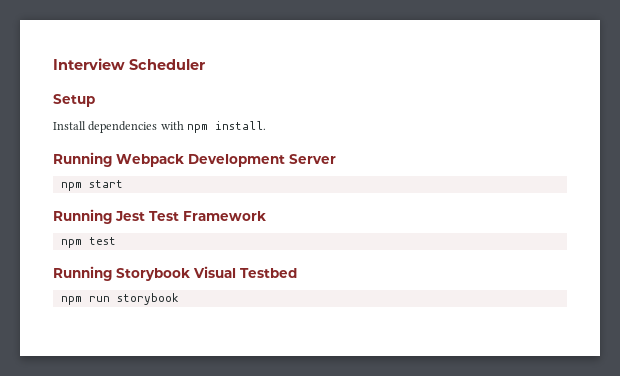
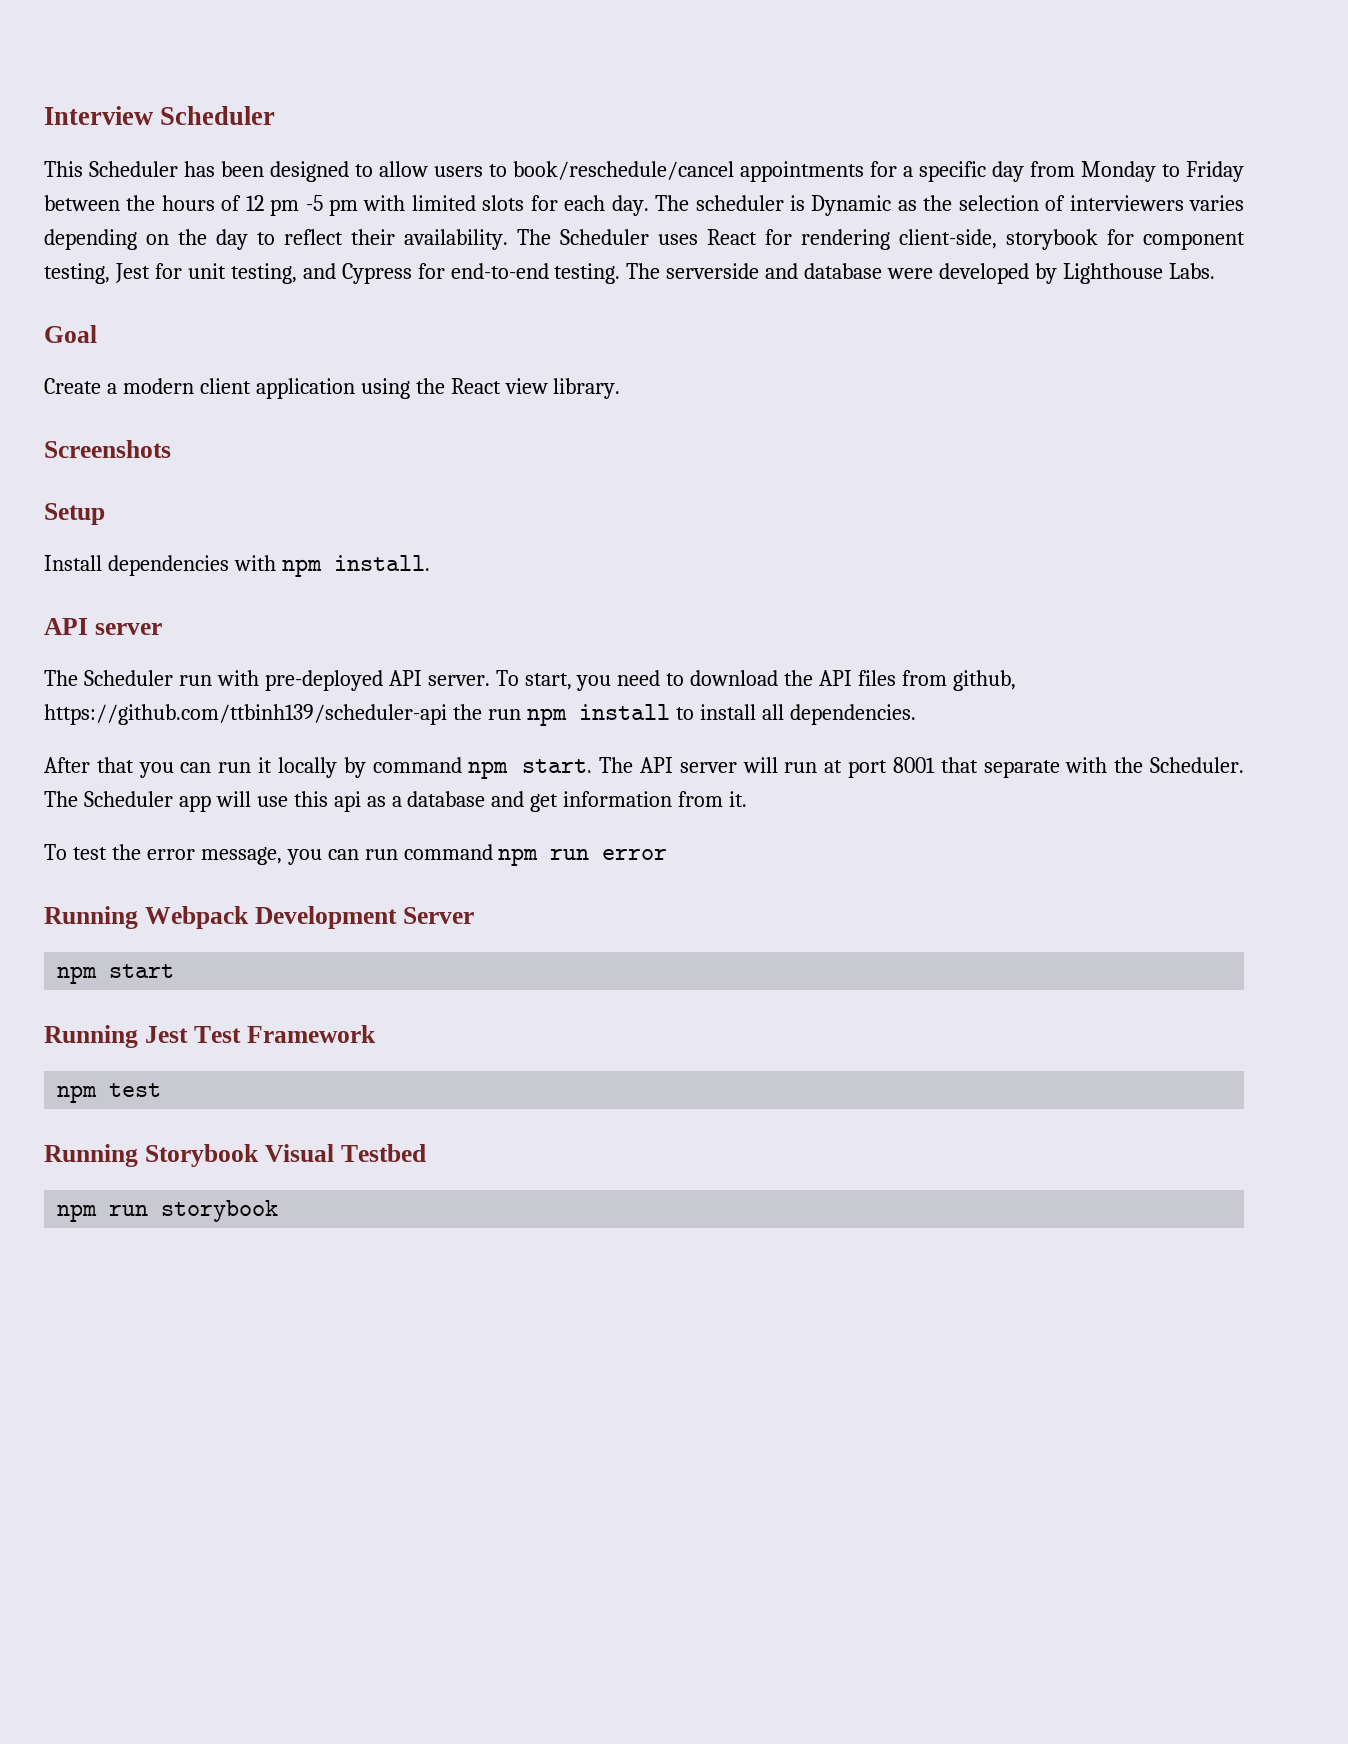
(205, 64) none -> [44,161,1244,182] [44,195,1244,216] [44,229,1245,250] [44,263,1215,284] [44,325,97,343] [44,378,621,399] [44,440,171,458] // This Scheduler has been designed to allow users to book/reschedule/cancel appointments for a specific day from Monday to Friday between the hours of 12 pm -5 pm with limited slots for each day. The scheduler is Dynamic as the selection of interviewers varies depending on the day to reflect their availability. The Scheduler uses React for rendering client-side, storybook for component testing, Jest for unit testing, and Cypress for end-to-end testing. The serverside and database were developed by Lighthouse Labs. // Goal // Create a modern client application using the React view library. // Screenshots
(267, 125) none -> [44,618,162,635] [44,670,1016,691] [44,704,916,726] [44,757,1244,779] [44,791,748,812] [44,844,668,866] // API server // The Scheduler run with pre-deployed API server. To start, you need to download the API files from github, https://github.com/ttbinh139/scheduler-api the run npm install to install all dependencies. // After that you can run it locally by command npm start. The API server will run at port 8001 that separate with the Scheduler. The Scheduler app will use this api as a database and get information from it. // To test the error message, you can run command npm run error

